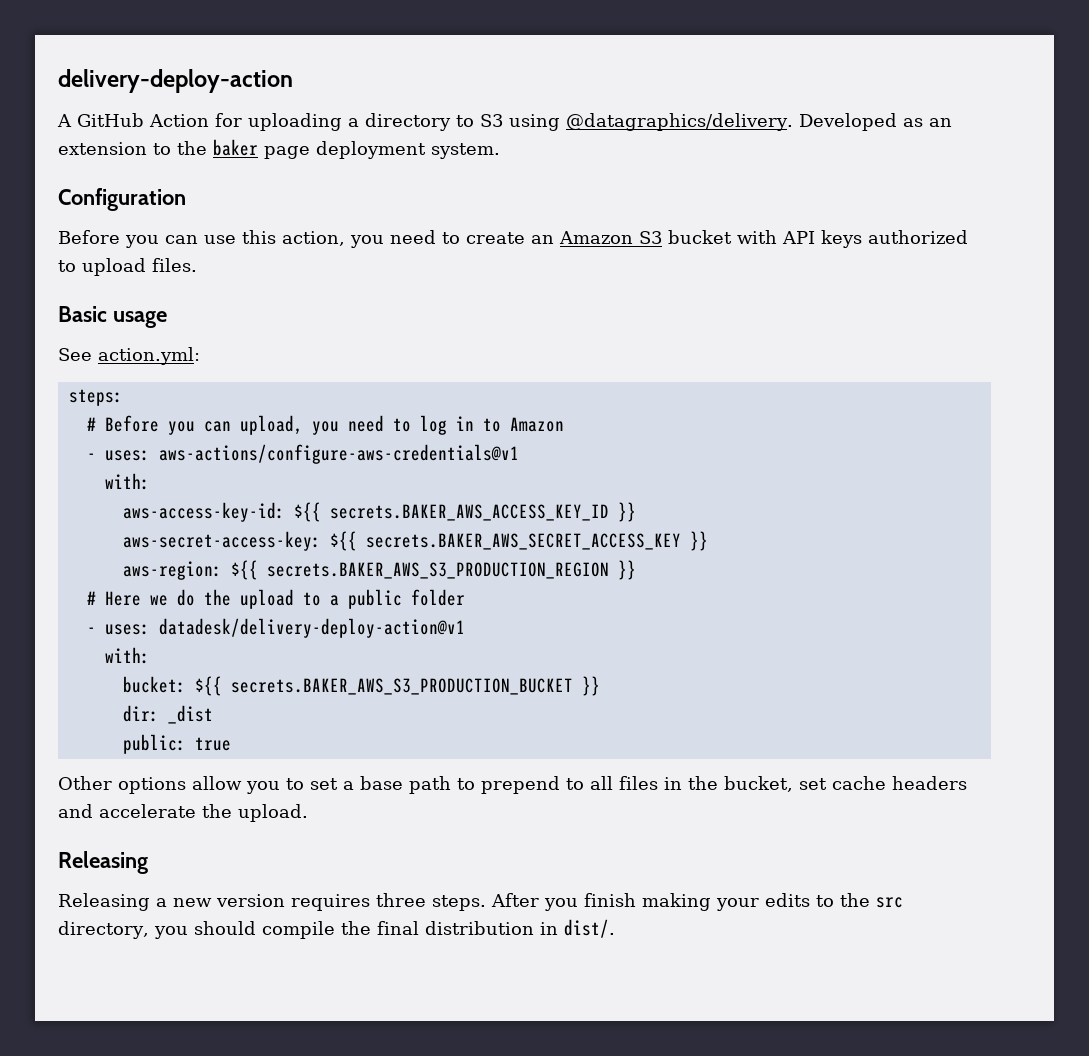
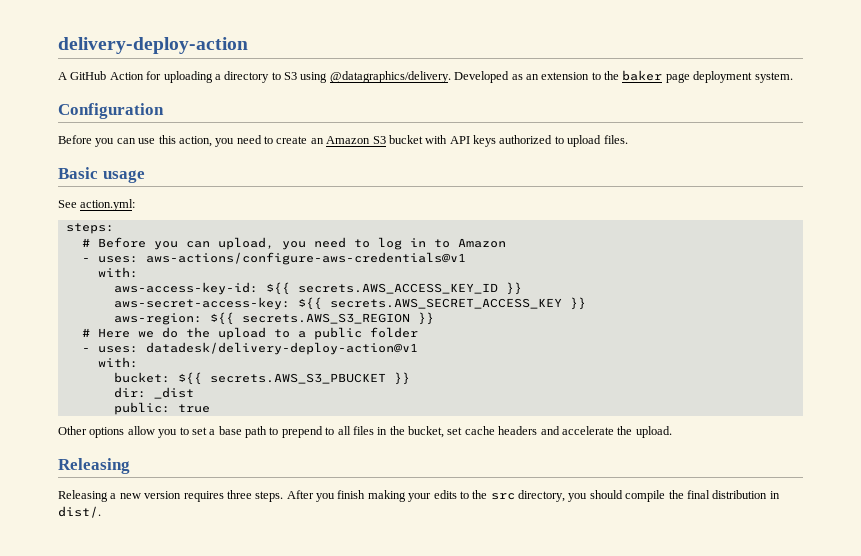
[329,504,609,521] secrets.BAKER_AWS_ACCESS_KEY_ID -> [297,283,498,294] secrets.AWS_ACCESS_KEY_ID
[365,533,681,550] secrets.BAKER_AWS_SECRET_ACCESS_KEY -> [329,298,562,309] secrets.AWS_SECRET_ACCESS_KEY
[266,562,609,579] secrets.BAKER_AWS_S3_PRODUCTION_REGION -> [241,313,410,324] secrets.AWS_S3_REGION
[230,678,573,695] secrets.BAKER_AWS_S3_PRODUCTION_BUCKET -> [209,373,386,384] secrets.AWS_S3_PBUCKET

